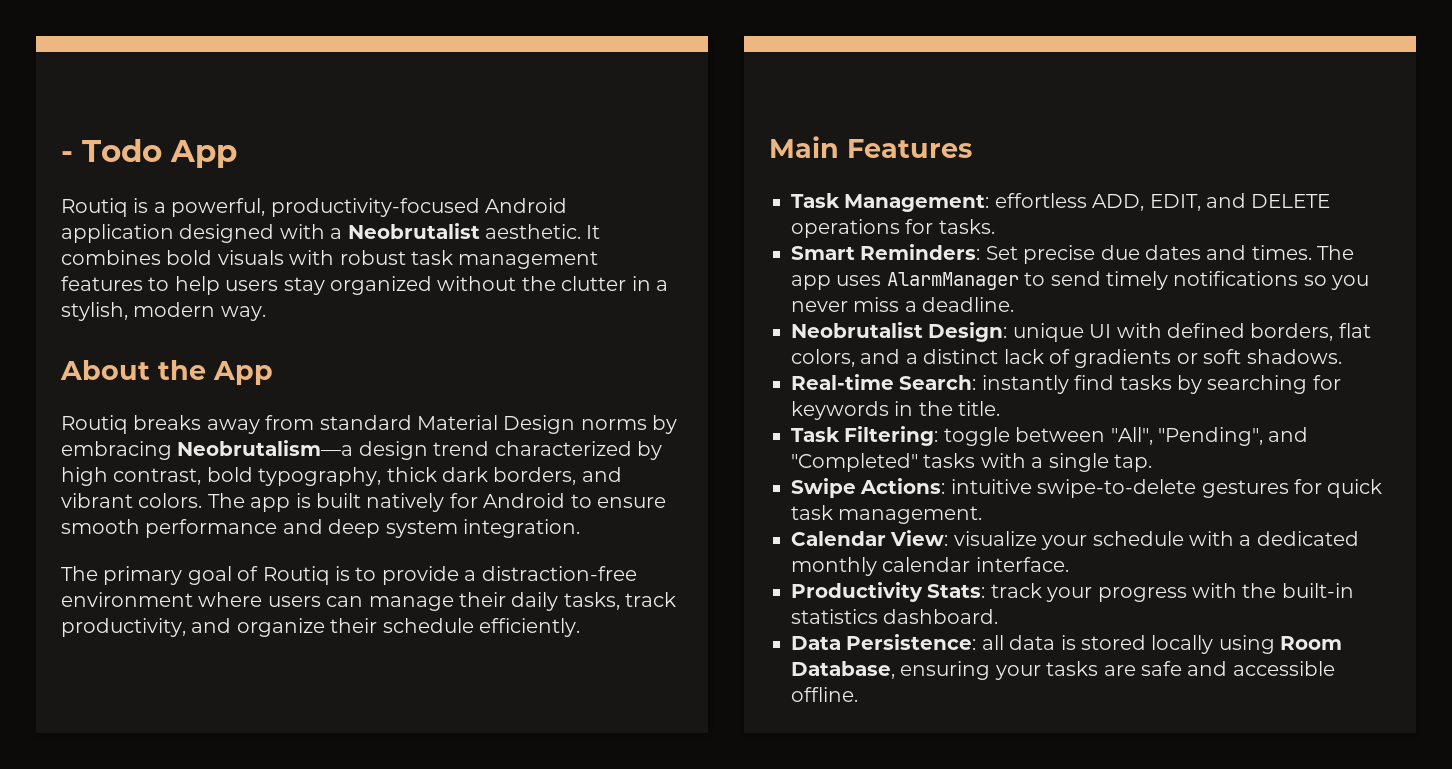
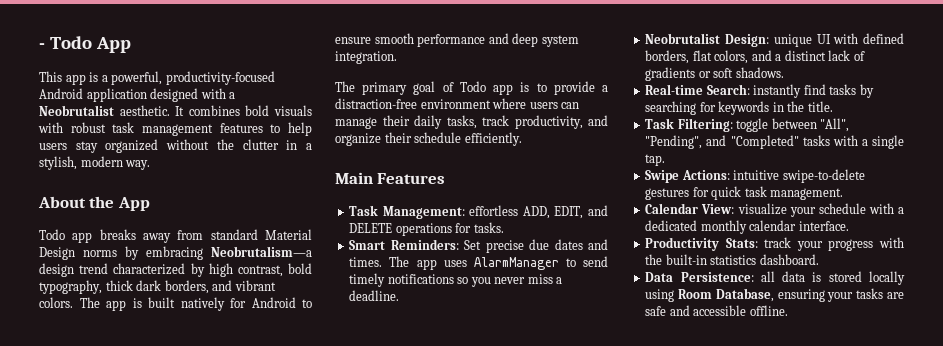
[61,198,128,217] Routiq -> [39,71,86,85] This app
[61,415,128,434] Routiq -> [39,229,93,243] Todo app
[262,566,330,585] Routiq -> [459,81,514,95] Todo app

